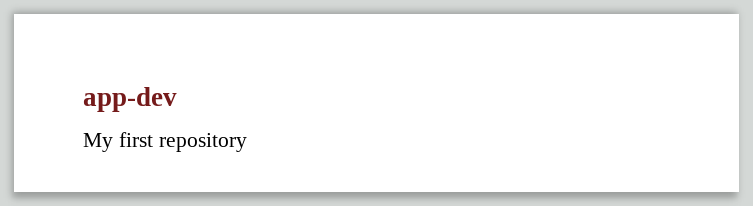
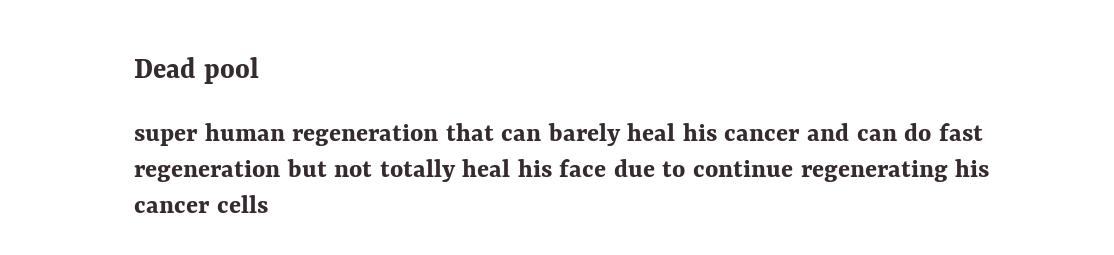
[83,87,177,112] [83,132,247,152] app-dev // My first repository -> [134,57,260,84] [134,123,983,146] [134,159,990,182] [134,195,268,213] Dead pool // super human regeneration that can barely heal his cancer and can do fast regeneration but not totally heal his face due to continue regenerating his cancer cells

